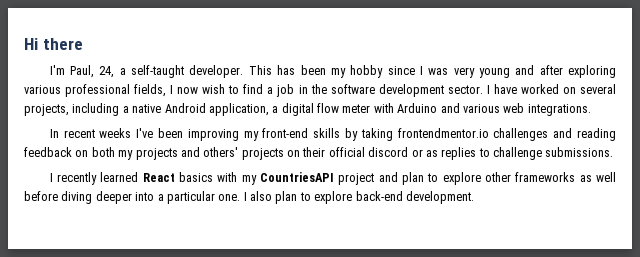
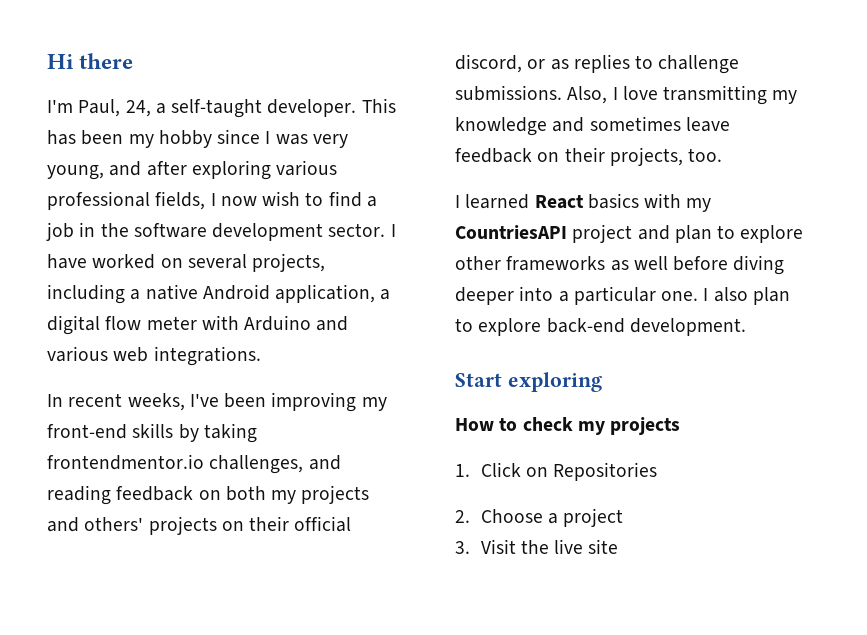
[478,68,510,78] young -> [47,165,104,180] young,
[99,128,132,138] weeks -> [127,393,185,411] weeks,
[493,128,549,141] challenges -> [209,455,304,474] challenges,
[368,147,409,157] discord -> [455,54,522,73] discord,
[49,172,98,185] // I recently -> [567,85,798,105] [455,116,730,136] [455,147,723,166] [455,195,460,208] Also, I love transmitting my knowledge and sometimes leave feedback on their projects, too. // I
(474, 197) none -> [455,372,602,392] [455,417,681,435] [455,462,658,481] [455,508,624,527] [455,539,619,554] // Start exploring // How to check my projects // 1. Click on Repositories // 2. Choose a project // 3. Visit the live site

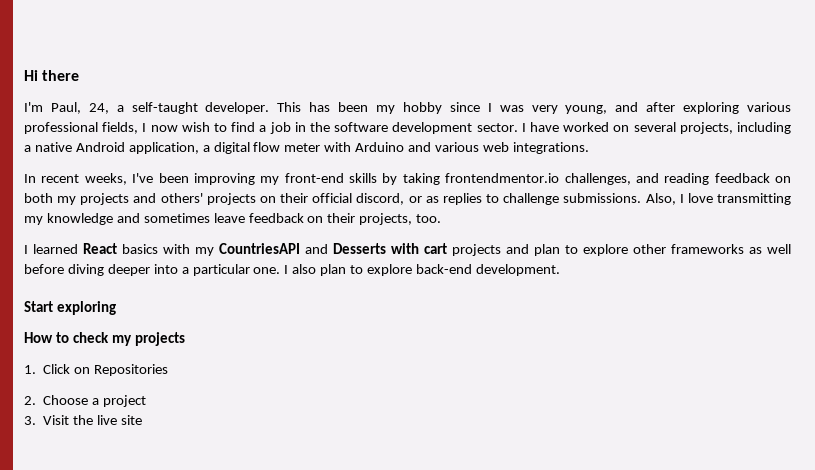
[572,224,633,243] project -> [305,243,501,256] and Desserts with cart projects

